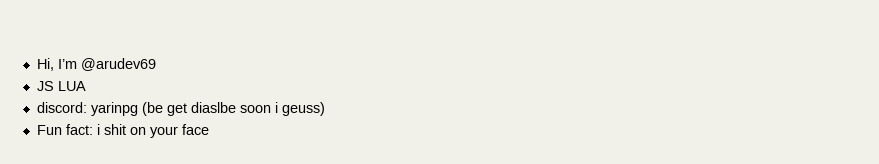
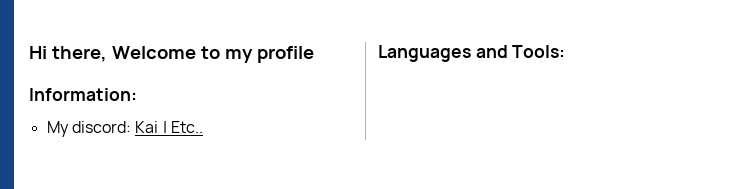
[36,58,156,71] [36,81,86,91] [36,102,325,116] [36,124,209,138] Hi, I’m @arudev69 // JS LUA // discord: yarinpg (be get diaslbe soon i geuss) // Fun fact: i shit on your face -> [29,46,314,63] [29,88,137,101] [46,121,203,137] [378,45,566,62] Hi there, Welcome to my profile // Information: // My discord: Kai | Etc.. // Languages and Tools:

